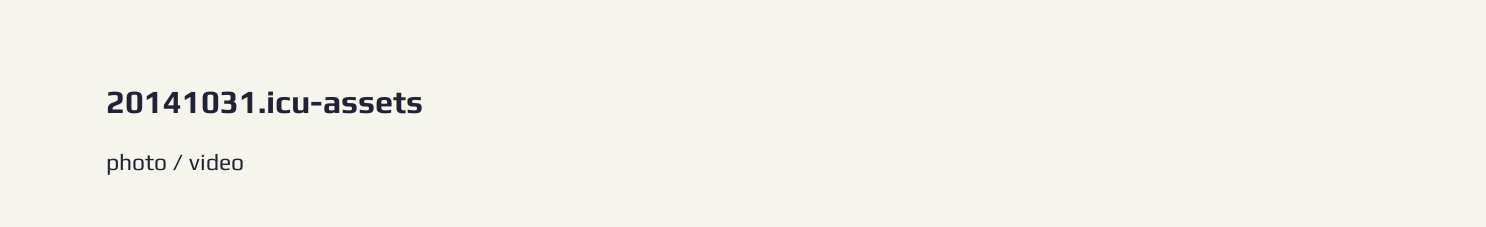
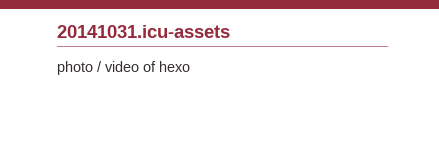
(245, 162) none -> [143,61,190,72] of hexo

